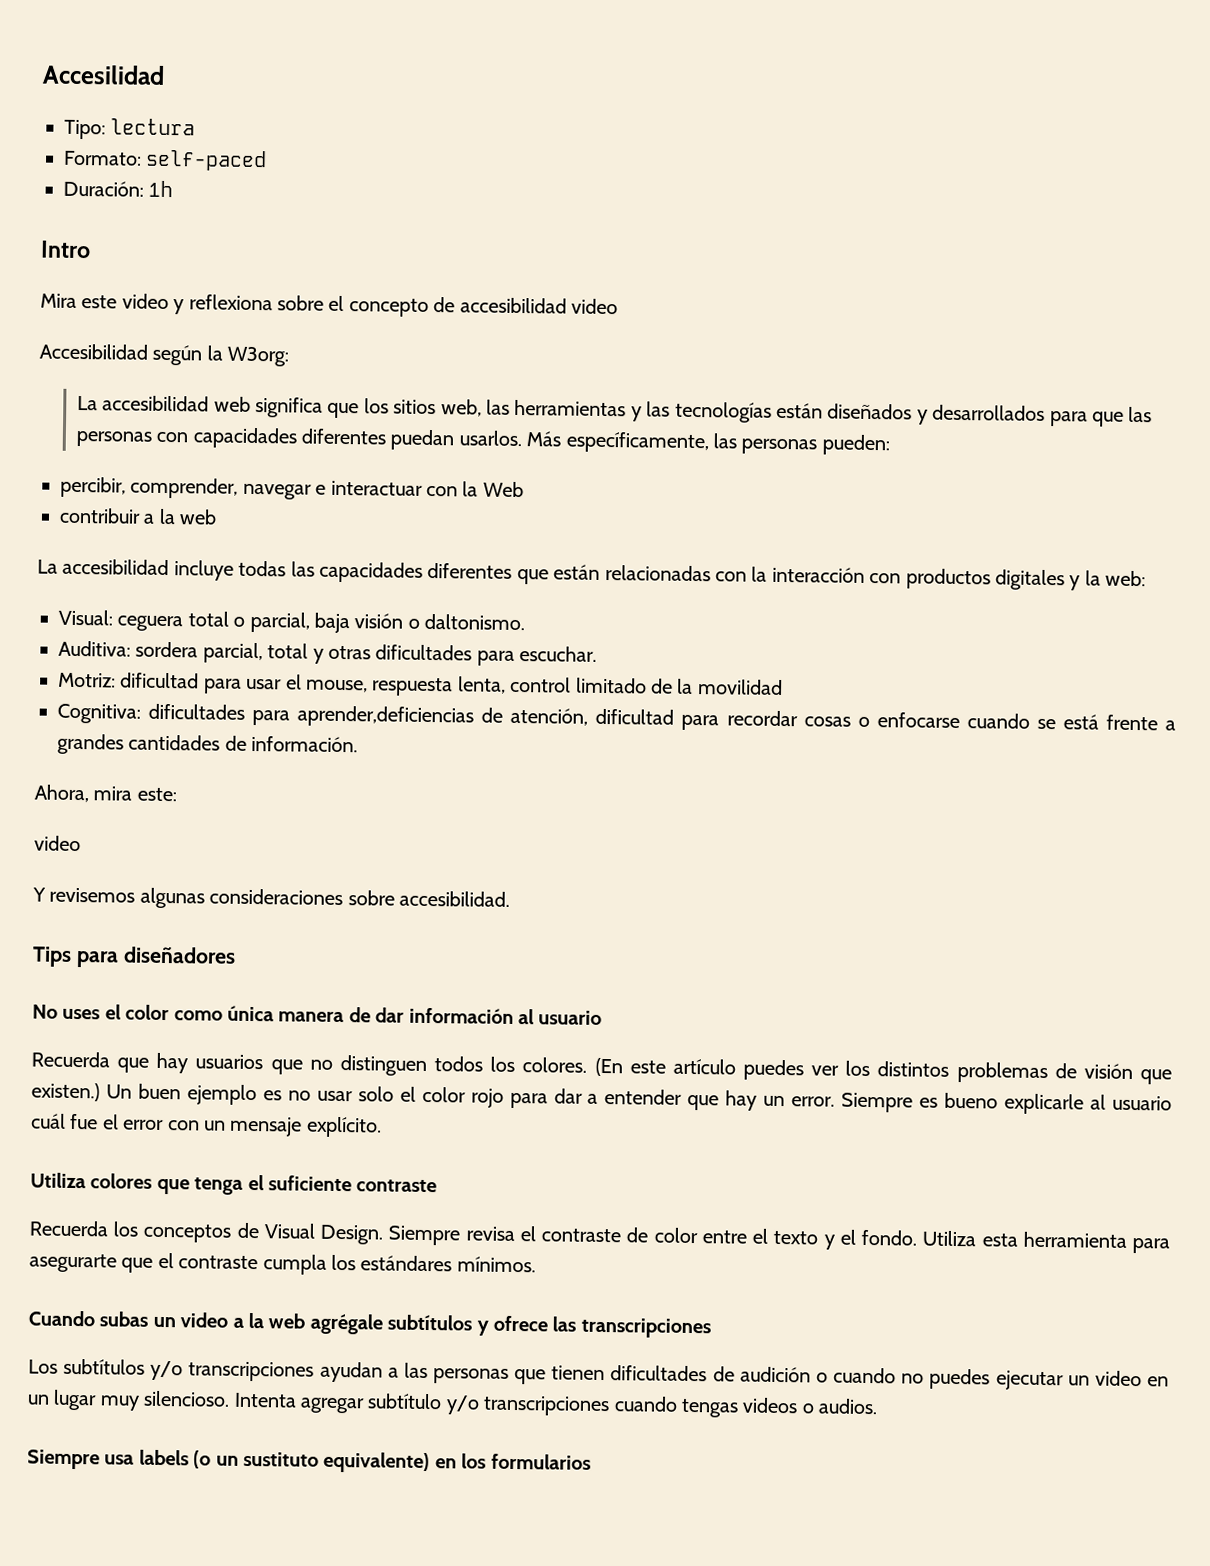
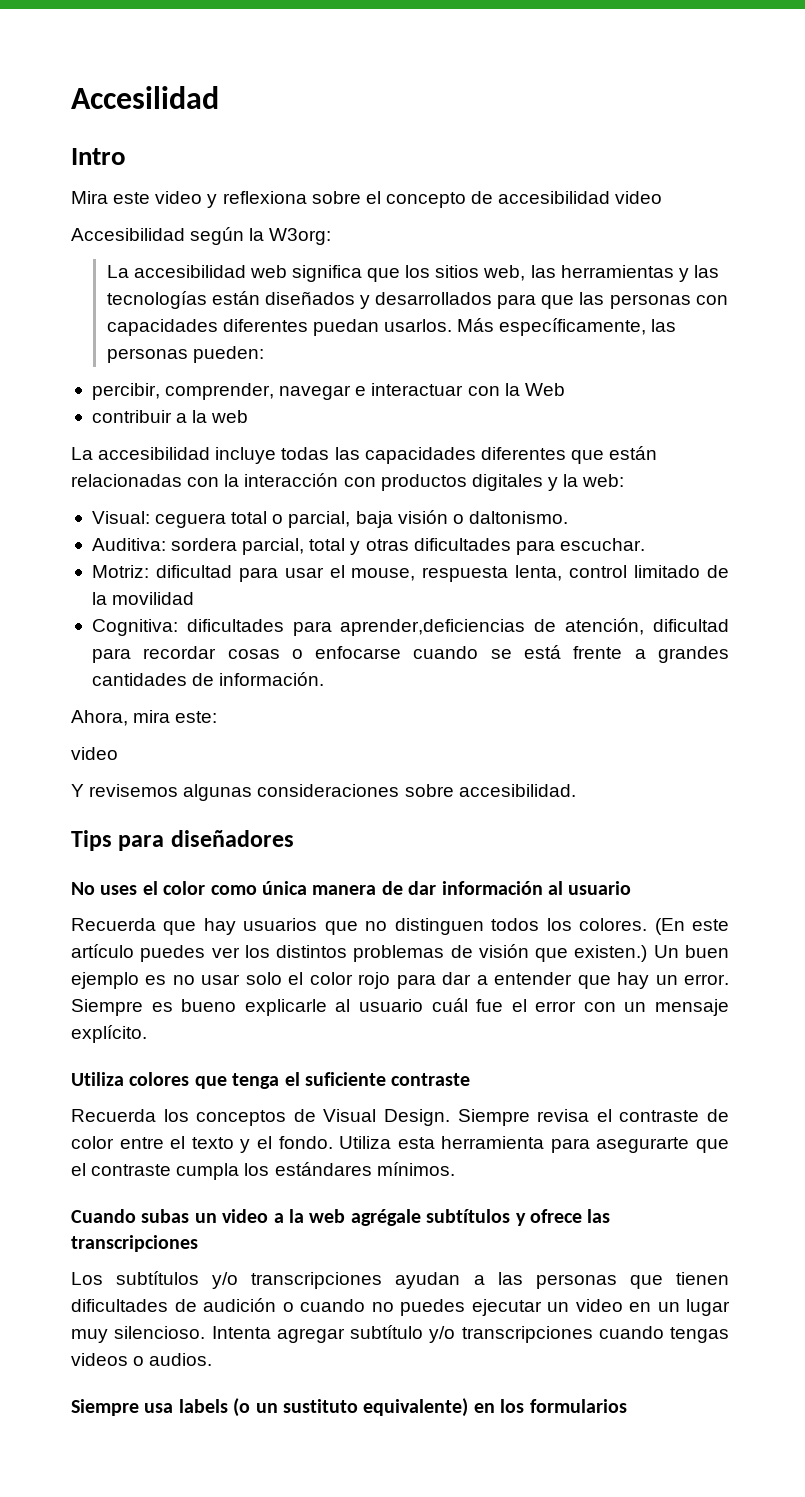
[64,118,196,140] [63,149,268,172] [63,180,174,198] // Tipo: lectura // Formato: self-paced // Duración: 1h -> (219, 97) none

